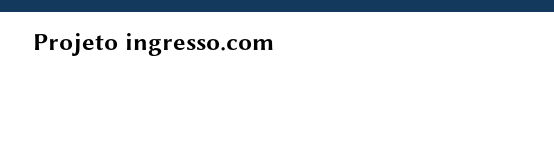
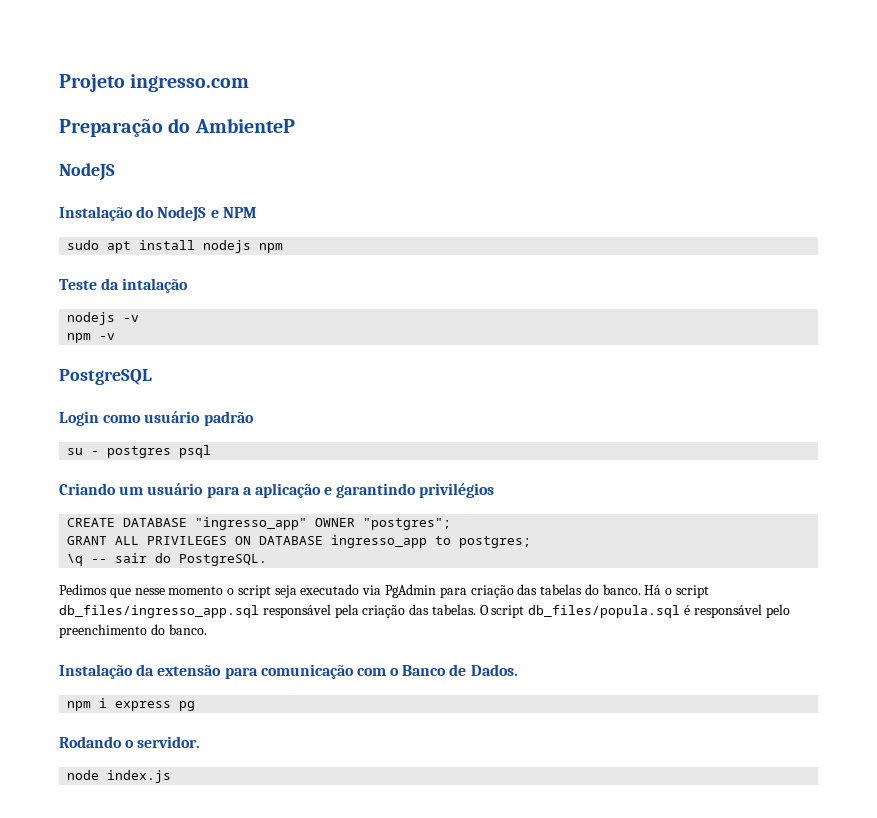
(274, 44) none -> [59,118,295,137] [59,163,115,181] [59,206,257,222] [67,240,284,253] [59,278,189,293] [67,312,140,325] [67,333,116,343] [59,369,152,385] [59,411,254,426] [67,445,212,458] [59,483,495,498] [67,517,452,530] [67,535,532,548] [67,553,268,566] [59,584,710,598] [59,604,790,618] [59,624,207,638] [59,664,518,679] [67,698,196,711] [59,736,201,748] [67,770,172,783] // Preparação do AmbienteP // NodeJS // Instalação do NodeJS e NPM // sudo apt install nodejs npm // Teste da intalação // nodejs -v // npm -v // PostgreSQL // Login como usuário padrão // su - postgres psql // Criando um usuário para a aplicação e garantindo privilégios // CREATE DATABASE "ingresso_app" OWNER "postgres"; // GRANT ALL PRIVILEGES ON DATABASE ingresso_app to postgres; // \q -- sair do PostgreSQL. // Pedimos que nesse momento o script seja executado via PgAdmin para criação das tabelas do banco. Há o script db_files/ingresso_app.sql responsável pela criação das tabelas. O script db_files/popula.sql é responsável pelo preenchimento do banco. // Instalação da extensão para comunicação com o Banco de Dados. // npm i express pg // Rodando o servidor. // node index.js

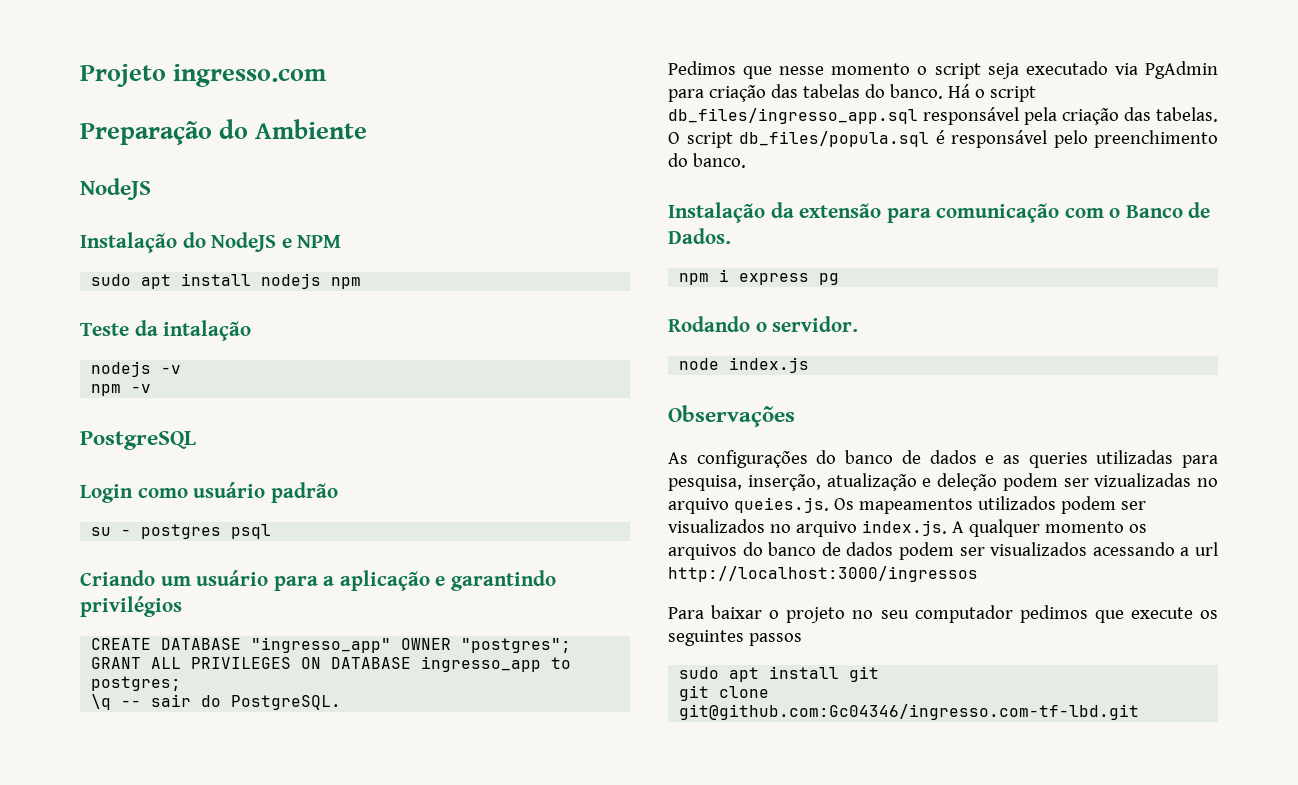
[194,118,295,133] AmbienteP -> [255,119,368,139] Ambiente
(172, 776) none -> [668,405,795,427] [668,450,1218,468] [668,473,1218,491] [668,496,1146,514] [668,519,1147,537] [668,542,1218,560] [668,566,978,582] [668,605,1218,623] [668,630,802,646] [679,666,880,682] [679,685,770,701] [679,704,1140,720] // Observações // As configurações do banco de dados e as queries utilizadas para pesquisa, inserção, atualização e deleção podem ser vizualizadas no arquivo queies.js. Os mapeamentos utilizados podem ser visualizados no arquivo index.js. A qualquer momento os arquivos do banco de dados podem ser visualizados acessando a url http://localhost:3000/ingressos // Para baixar o projeto no seu computador pedimos que execute os seguintes passos // sudo apt install git // git clone git@github.com:Gc04346/ingresso.com-tf-lbd.git

